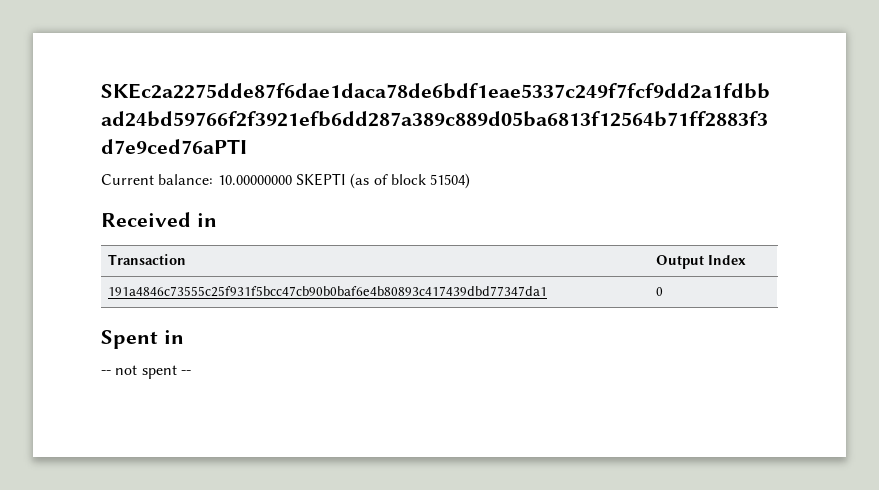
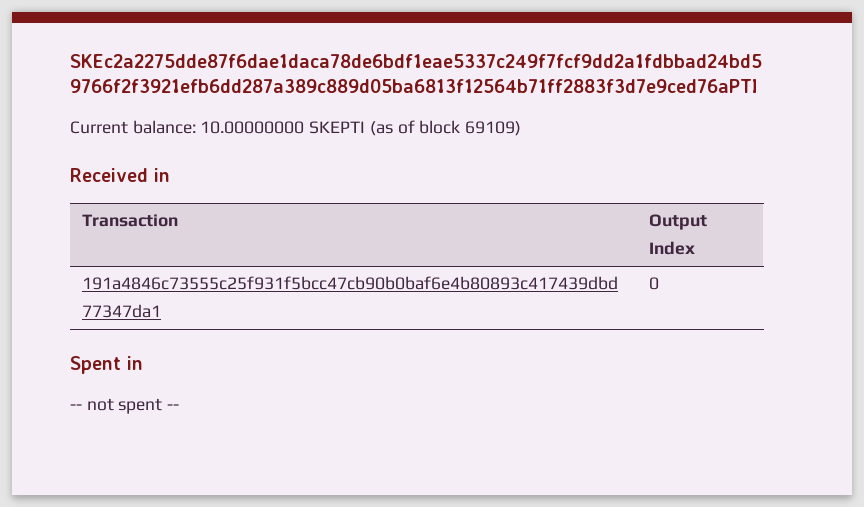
[430,173,471,189] 51504) -> [465,121,522,136] 69109)

